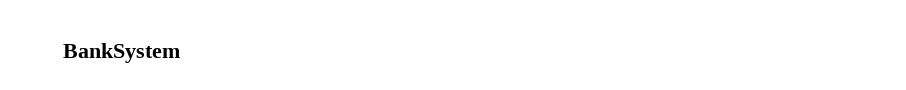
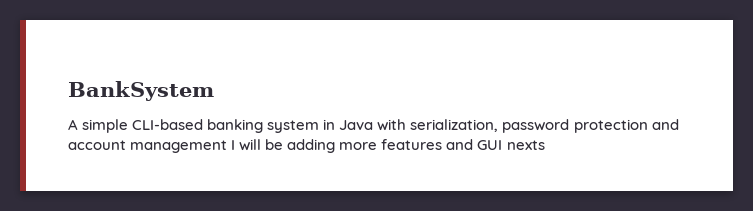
(180, 53) none -> [68,119,679,133] [68,139,545,153] // A simple CLI-based banking system in Java with serialization, password protection and account management I will be adding more features and GUI nexts

